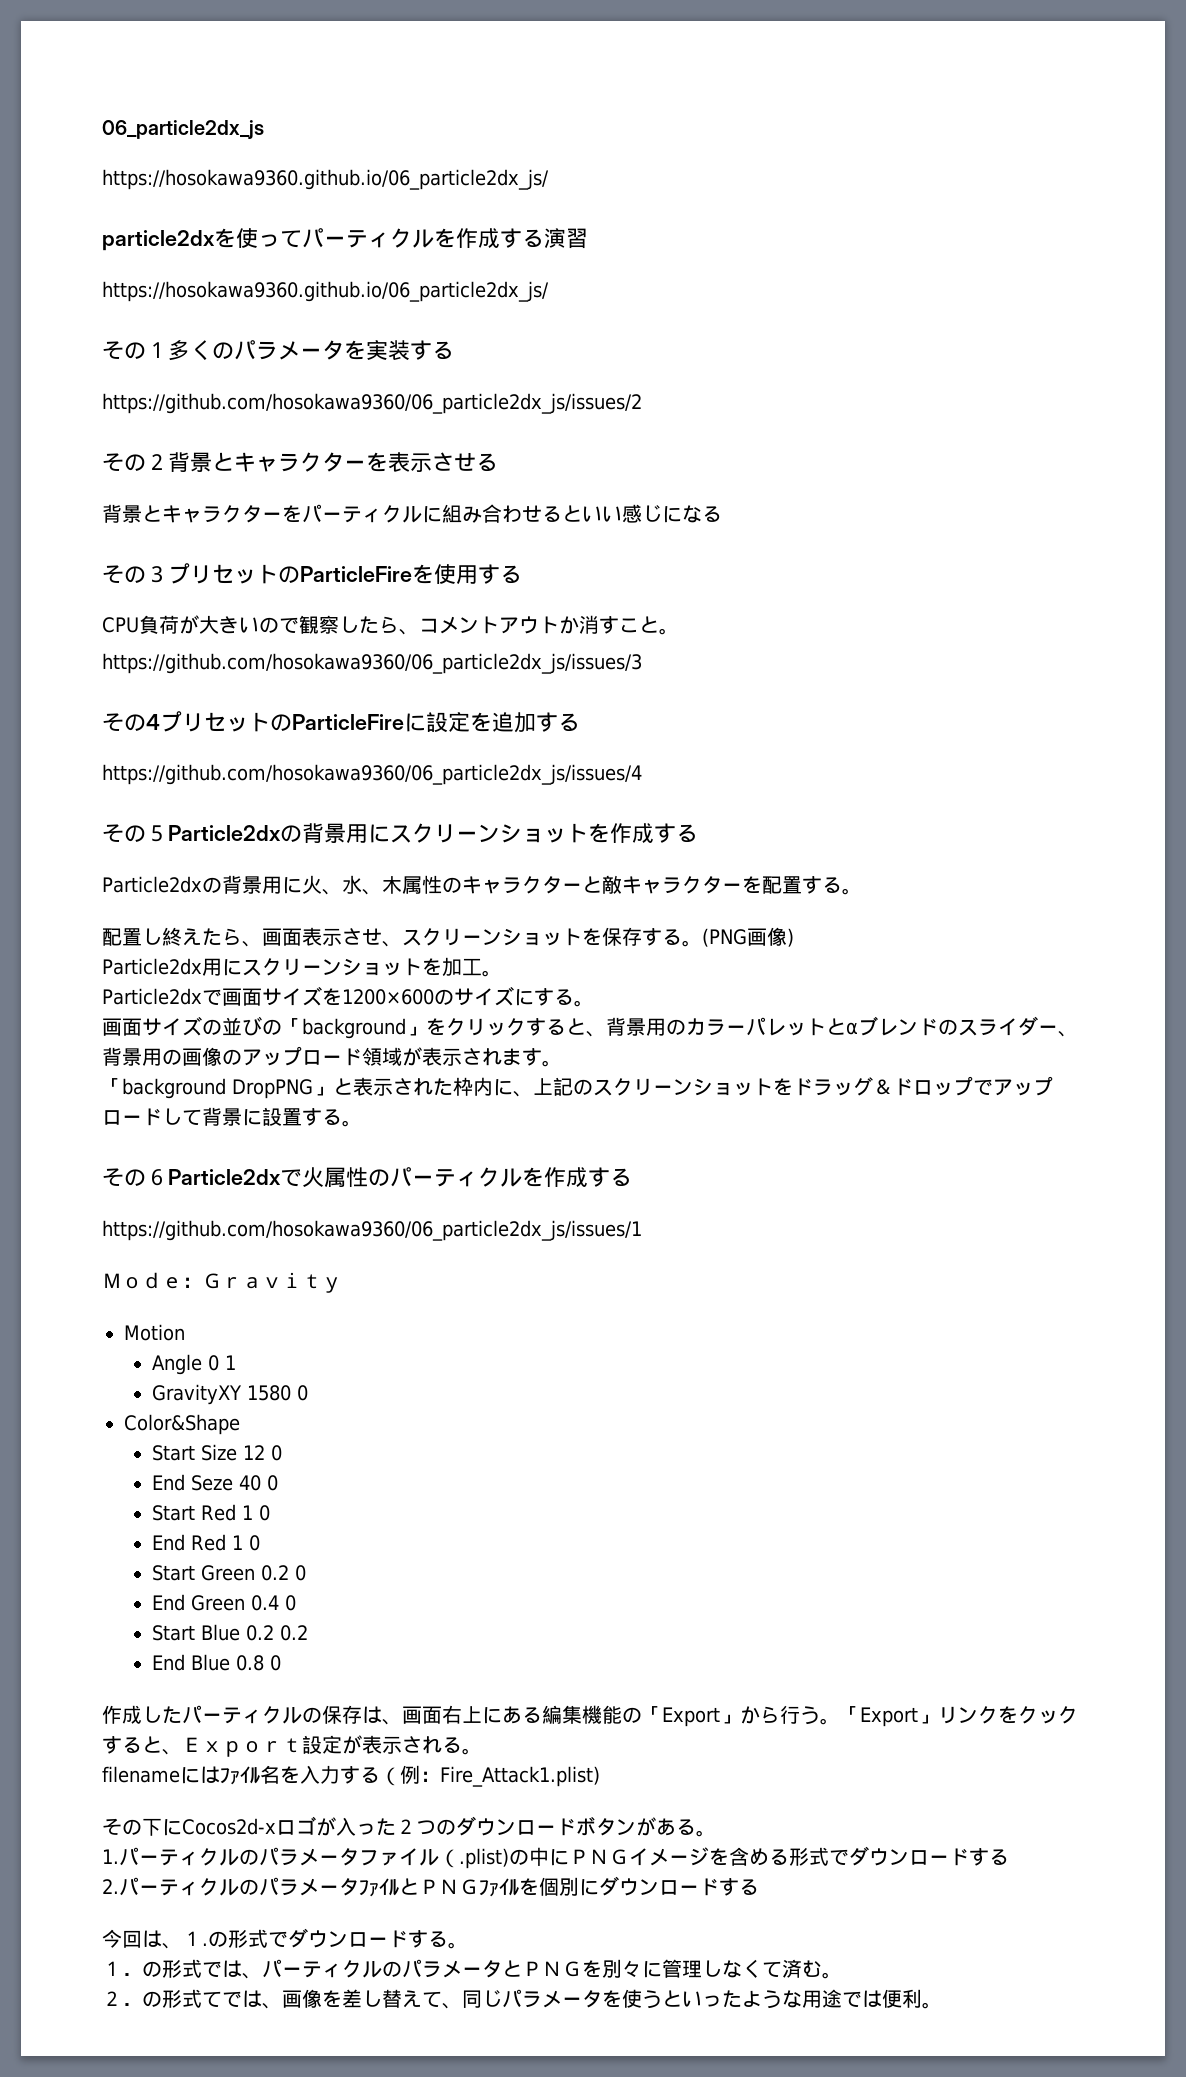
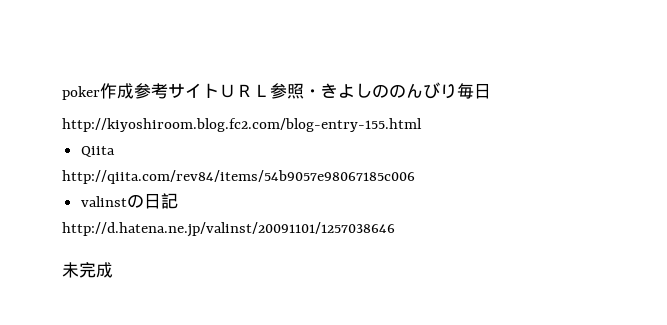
[102,120,264,140] [102,169,549,190] [102,228,588,251] [102,281,549,302] [102,340,454,361] [102,393,642,414] [102,452,498,472] [102,504,722,523] [102,563,522,584] [102,615,679,635] [102,653,642,674] [102,711,580,733] [102,764,642,785] [102,823,698,843] [102,875,862,895] [102,927,794,947] [102,957,502,977] [102,986,594,1007] [102,1016,1078,1039] [102,1046,562,1067] [102,1076,1053,1099] [102,1107,362,1127] [102,1167,632,1188] [102,1220,642,1241] [102,1272,342,1293] [124,1324,185,1341] [151,1354,236,1375] [151,1384,308,1405] [124,1414,240,1435] [151,1444,282,1461] [151,1474,278,1491] [151,1504,270,1521] [151,1534,260,1551] [151,1565,306,1581] [151,1594,296,1611] [151,1624,308,1641] [151,1654,281,1671] [102,1705,1078,1727] [102,1735,482,1757] [102,1765,600,1787] [102,1816,716,1837] [102,1846,1009,1869] [102,1876,759,1897] [102,1928,468,1949] [102,1959,842,1979] [102,1989,942,2009] 06_particle2dx_js // https://hosokawa9360.github.io/06_particle2dx_js/ // particle2dxを使ってパーティクルを作成する演習 // https://hosokawa9360.github.io/06_particle2dx_js/ // その１多くのパラメータを実装する // https://github.com/hosokawa9360/06_particle2dx_js/issues/2 // その２背景とキャラクターを表示させる // 背景とキャラクターをパーティクルに組み合わせるといい感じになる // その３プリセットのParticleFireを使用する // CPU負荷が大きいので観察したら、コメントアウトか消すこと。 // https://github.com/hosokawa9360/06_particle2dx_js/issues/3 // その4プリセットのParticleFireに設定を追加する // https://github.com/hosokawa9360/06_particle2dx_js/issues/4 // その５Particle2dxの背景用にスクリーンショットを作成する // Particle2dxの背景用に火、水、木属性のキャラクターと敵キャラクターを配置する。 // 配置し終えたら、画面表示させ、スクリーンショットを保存する。(PNG画像) // Particle2dx用にスクリーンショットを加工。 // Particle2dxで画面サイズを1200×600のサイズにする。 // 画面サイズの並びの「background」をクリックすると、背景用のカラーパレットとαブレンドのスライダー、背景用の画像のアップロード領域が表示されます。 // 「background DropPNG」と表示された枠内に、上記のスクリーンショットをドラッグ＆ドロップでアップロードして背景に設置する。 // その６Particle2dxで火属性のパーティクルを作成する // https://github.com/hosokawa9360/06_particle2dx_js/issues/1 // Ｍｏｄｅ：Ｇｒａｖｉｔｙ // Motion // Angle 0 1 // GravityXY 1580 0 // Color&Shape // Start Size 12 0 // End Seze 40 0 // Start Red 1 0 // End Red 1 0 // Start Green 0.2 0 // End Green 0.4 0 // Start Blue 0.2 0.2 // End Blue 0.8 0 // 作成したパーティクルの保存は、画面右上にある編集機能の「Export」から行う。「Export」リンクをクックすると、Ｅｘｐｏｒｔ設定が表示される。 // filenameにはﾌｧｲﾙ名を入力する（例：Fire_Attack1.plist) // その下にCocos2d-xロゴが入った２つのダウンロードボタンがある。 // 1.パーティクルのパラメータファイル（.plist)の中にＰＮＧイメージを含める形式でダウンロードする // 2.パーティクルのパラメータﾌｧｲﾙとＰＮＧﾌｧｲﾙを個別にダウンロードする // 今回は、１.の形式でダウンロードする。 // １．の形式では、パーティクルのパラメータとＰＮＧを別々に管理しなくて済む。 // ２．の形式てでは、画像を差し替えて、同じパラメータを使うといったような用途では便利。 -> [62,82,491,100] [62,118,422,132] [80,146,115,157] [62,170,415,184] [80,193,178,209] [62,222,395,237] [62,262,113,278] poker作成参考サイトＵＲＬ参照・きよしののんびり毎日 // http://kiyoshiroom.blog.fc2.com/blog-entry-155.html // Qiita // http://qiita.com/rev84/items/54b9057e98067185c006 // valinstの日記 // http://d.hatena.ne.jp/valinst/20091101/1257038646 // 未完成

